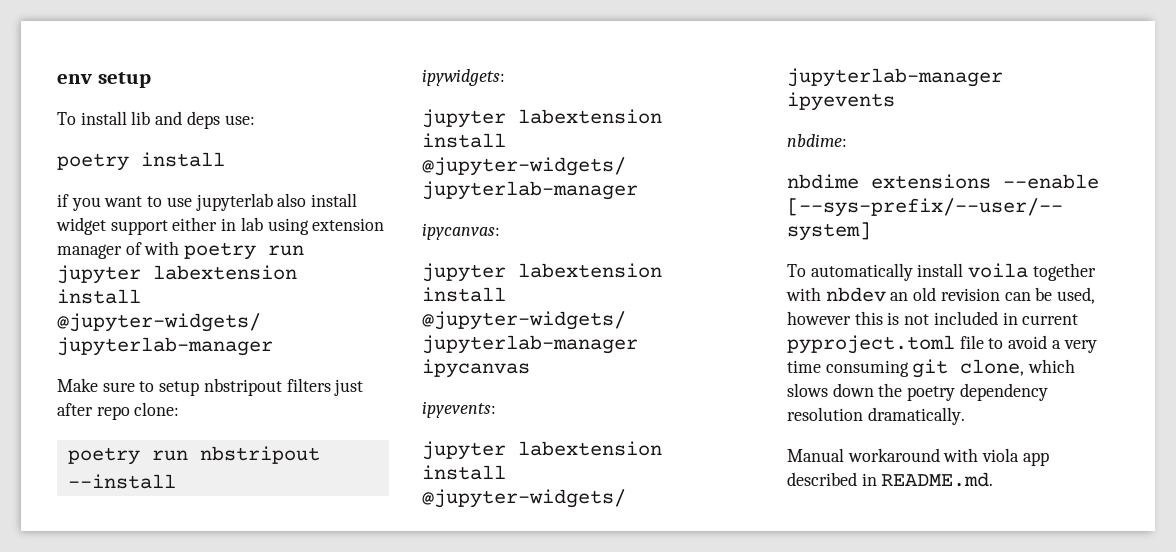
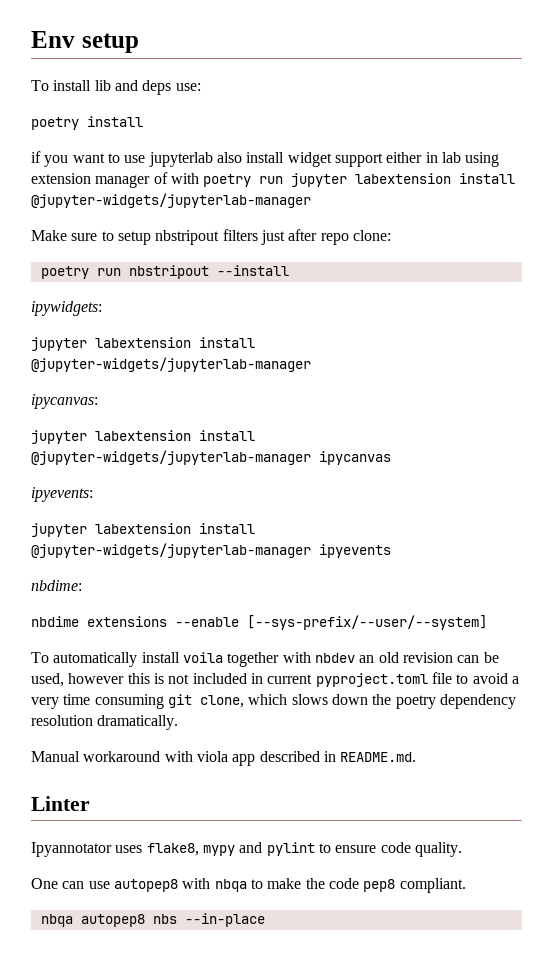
[57,74,92,84] env -> [31,31,75,48] Env
(994, 479) none -> [31,796,90,811] [31,842,462,857] [31,878,466,893] [40,913,265,927] // Linter // Ipyannotator uses flake8, mypy and pylint to ensure code quality. // One can use autopep8 with nbqa to make the code pep8 compliant. // nbqa autopep8 nbs --in-place

